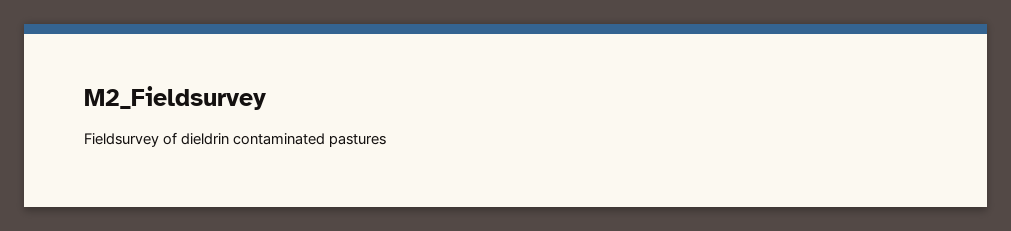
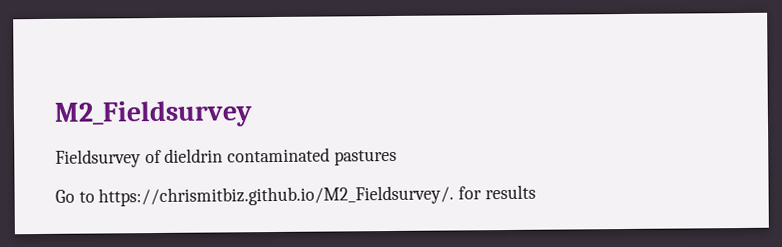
(387, 140) none -> [55,184,536,207] // Go to https://chrismitbiz.github.io/M2_Fieldsurvey/. for results

